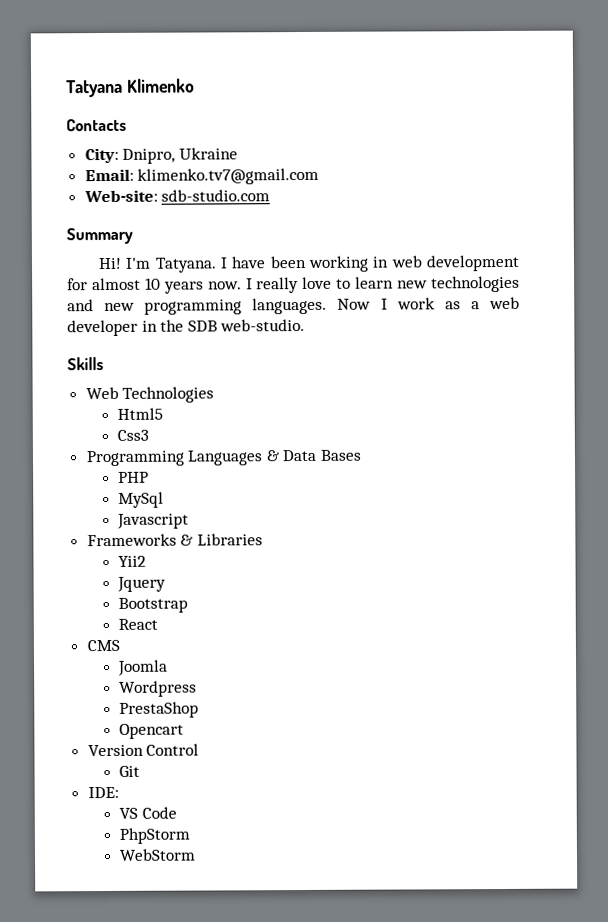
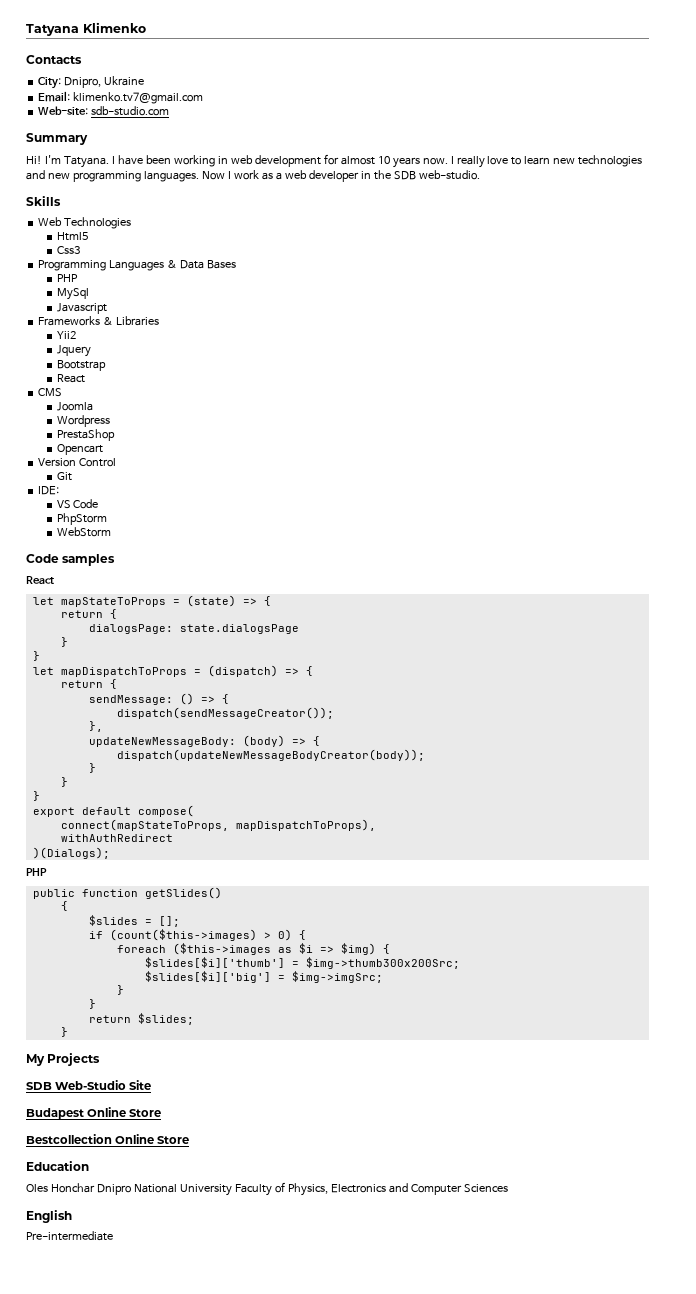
(197, 854) none -> [26,554,116,566] [26,576,54,584] [32,595,271,607] [60,609,117,619] [88,624,299,634] [60,637,68,647] [32,651,40,661] [32,665,313,677] [60,679,117,689] [88,693,229,705] [116,707,334,719] [88,721,103,732] [88,735,320,747] [116,749,425,761] [88,763,96,773] [60,777,68,787] [32,791,40,801] [32,805,194,817] [60,819,376,831] [60,834,173,842] [32,847,110,859] [26,868,47,876] [32,887,222,899] [60,901,68,911] [88,915,180,927] [88,929,306,941] [116,943,390,955] [144,957,460,969] [144,971,383,983] [116,985,124,995] [88,999,96,1009] [88,1013,194,1025] [60,1027,68,1037] [26,1053,101,1066] [26,1080,152,1090] [26,1107,162,1120] [26,1134,190,1144] [26,1161,89,1171] [26,1182,508,1196] [26,1210,72,1223] [26,1231,113,1241] // Code samples // React // let mapStateToProps = (state) => { // return { // dialogsPage: state.dialogsPage // } // } // let mapDispatchToProps = (dispatch) => { // return { // sendMessage: () => { // dispatch(sendMessageCreator()); // }, // updateNewMessageBody: (body) => { // dispatch(updateNewMessageBodyCreator(body)); // } // } // } // export default compose( // connect(mapStateToProps, mapDispatchToProps), // withAuthRedirect // )(Dialogs); // PHP // public function getSlides() // { // $slides = []; // if (count($this->images) > 0) { // foreach ($this->images as $i => $img) { // $slides[$i]['thumb'] = $img->thumb300x200Src; // $slides[$i]['big'] = $img->imgSrc; // } // } // return $slides; // } // My Projects // SDB Web-Studio Site // Budapest Online Store // Bestcollection Online Store // Education // Oles Honchar Dnipro National University Faculty of Physics, Electronics and Computer Sciences // English // Pre-intermediate

